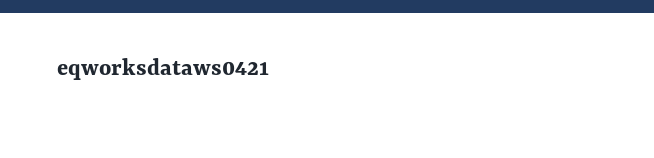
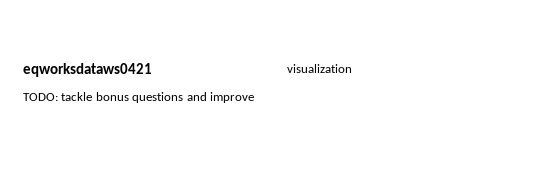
(269, 69) none -> [23,92,254,103] [287,64,352,73] // TODO: tackle bonus questions and improve visualization

